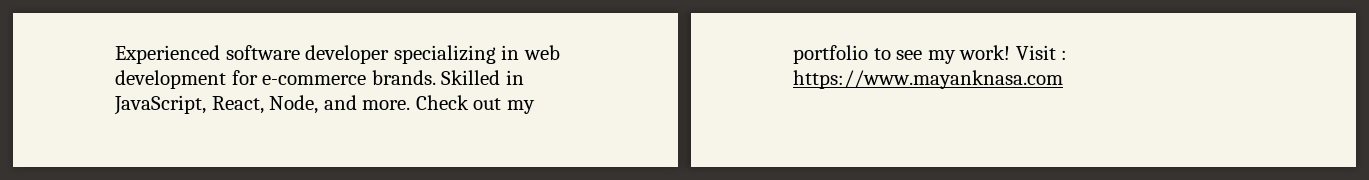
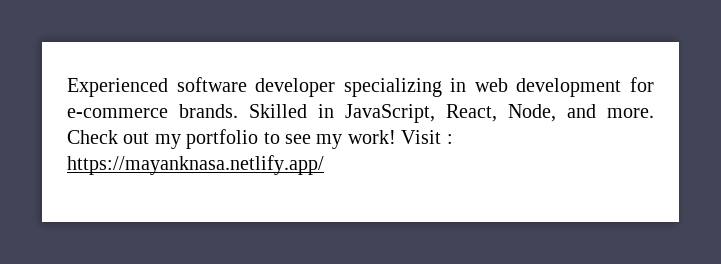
[793,70,1063,89] https://www.mayanknasa.com -> [67,155,324,175] https://mayanknasa.netlify.app/

